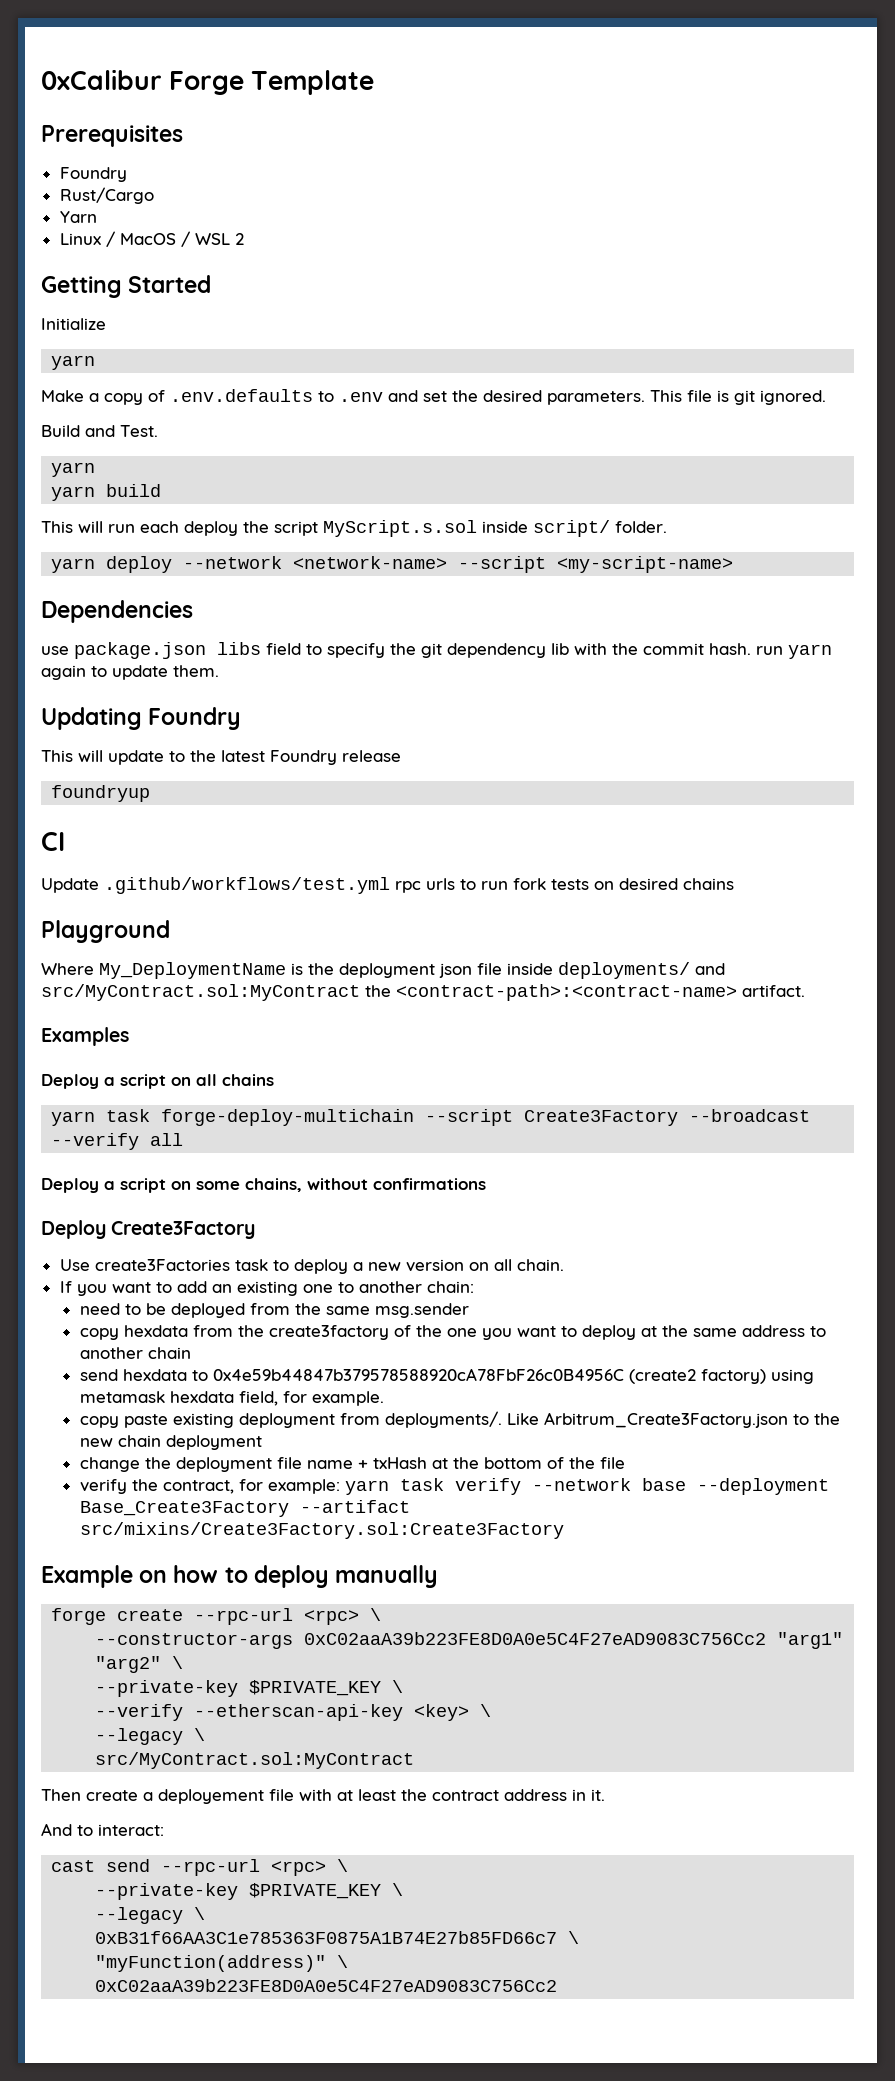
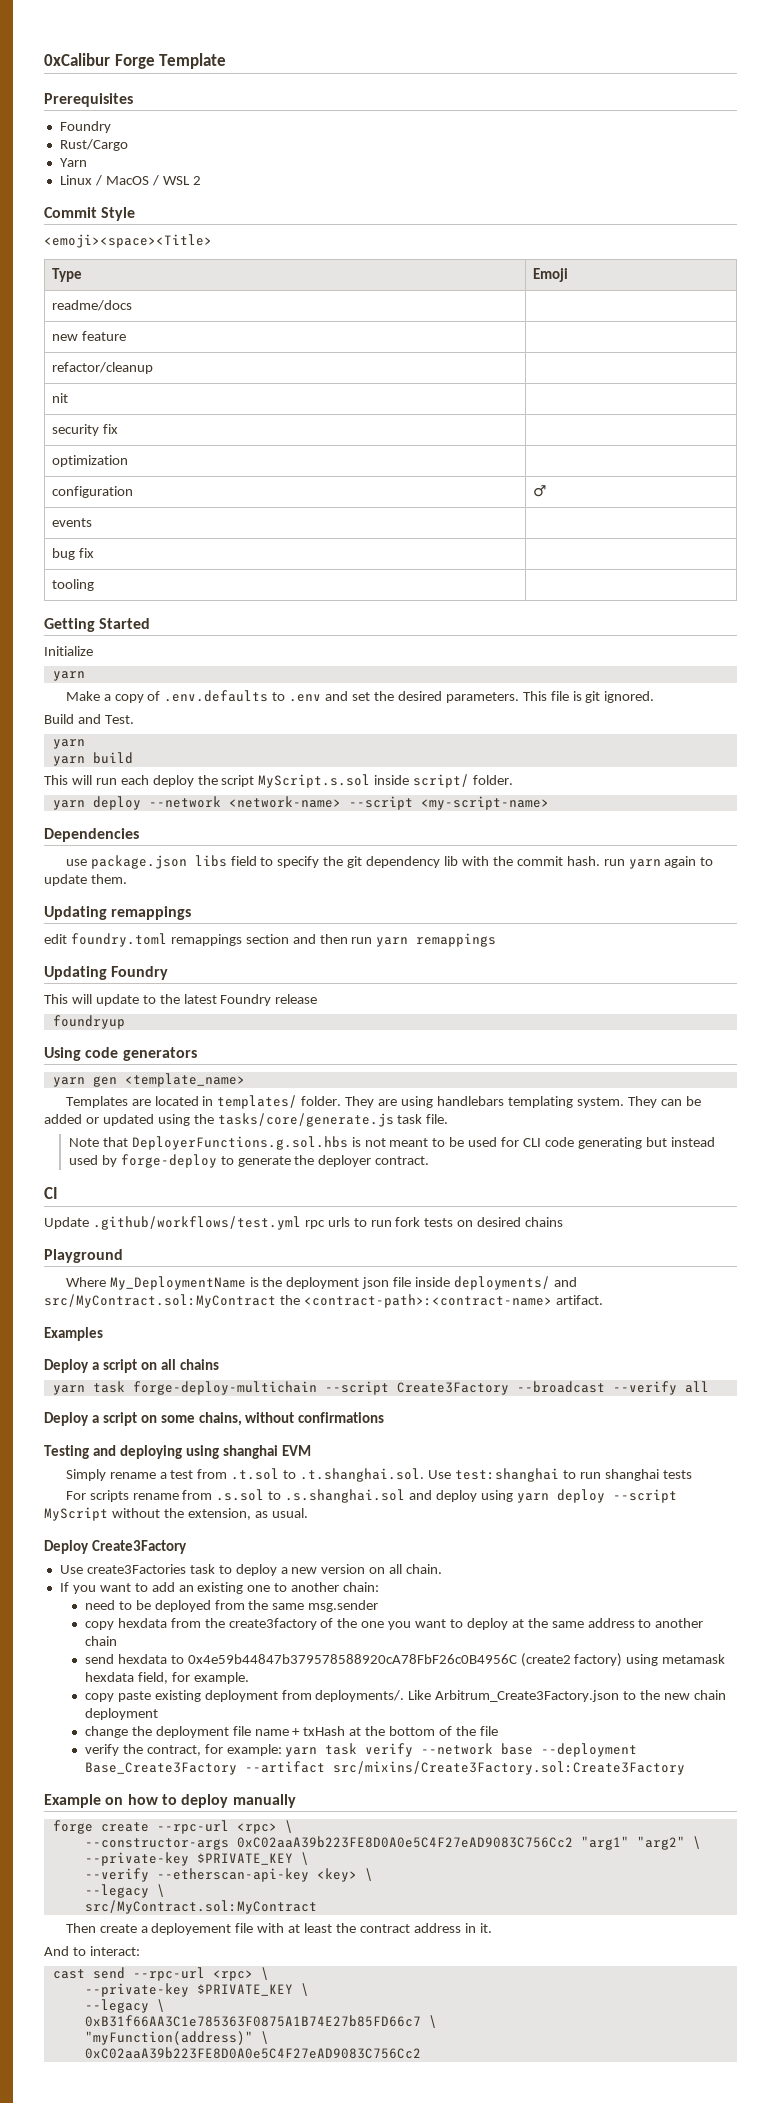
(244, 239) none -> [44,207,136,221] [44,234,212,248] [51,268,82,282] [532,268,568,282] [51,300,132,311] [51,331,126,341] [51,362,153,374] [51,393,68,403] [51,424,118,436] [51,455,128,467] [51,486,133,498] [532,485,546,497] [51,518,92,527] [51,548,94,560] [51,579,94,591] // Commit Style // <emoji><space><Title> // Type | Emoji // readme/docs | // new feature | // refactor/cleanup | // nit | // security fix | // optimization | // configuration | ♂ // events | // bug fix | // tooling |
(219, 671) none -> [44,906,192,920] [44,933,497,947] // Updating remappings // edit foundry.toml remappings section and then run yarn remappings
(151, 793) none -> [44,1047,197,1061] [52,1073,245,1087] [65,1095,701,1109] [44,1113,449,1127] [68,1136,715,1150] [68,1154,430,1168] // Using code generators // yarn gen <template_name> // Templates are located in templates/ folder. They are using handlebars templating system. They can be added or updated using the tasks/core/generate.js task file. // Note that DeployerFunctions.g.sol.hbs is not meant to be used for CLI code generating but instead used by forge-deploy to generate the deployer contract.
(486, 1184) none -> [44,1445,312,1459] [65,1468,692,1482] [65,1489,677,1503] [44,1507,308,1521] // Testing and deploying using shanghai EVM // Simply rename a test from .t.sol to .t.shanghai.sol. Use test:shanghai to run shanghai tests // For scripts rename from .s.sol to .s.shanghai.sol and deploy using yarn deploy --script MyScript without the extension, as usual.

